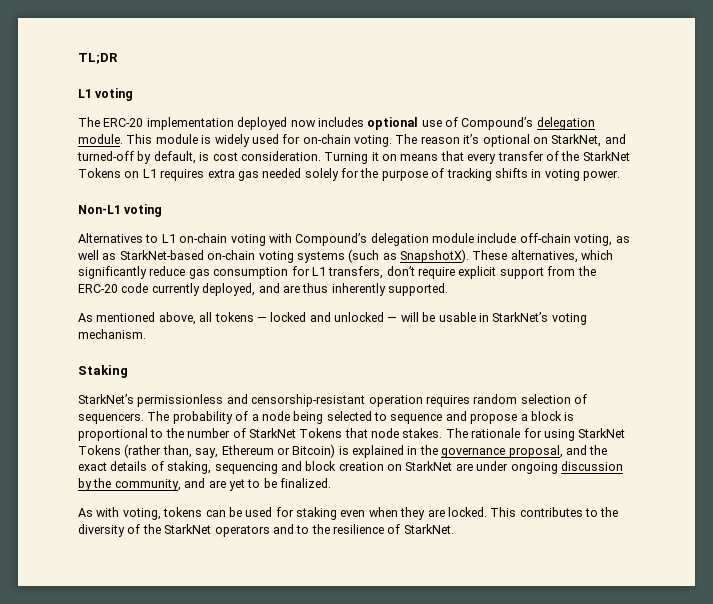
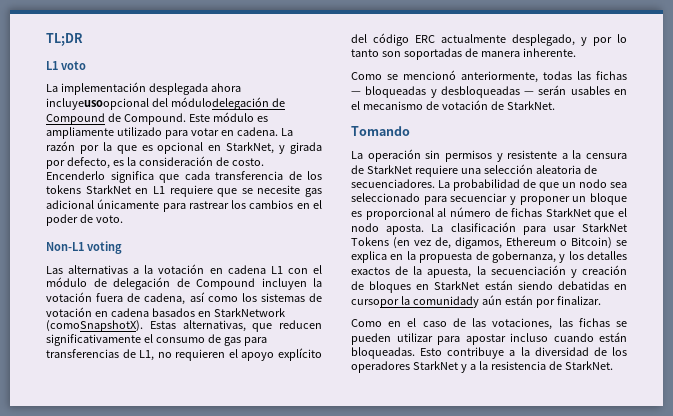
[95,88,134,101] [78,117,595,130] [78,134,626,147] [77,151,630,164] [78,168,620,181] [78,204,163,217] [78,233,630,246] [78,249,614,263] [78,266,596,279] [78,283,448,296] [78,312,587,325] [78,329,146,339] [78,365,128,378] [78,394,587,407] [78,411,575,424] [78,428,626,441] [78,444,608,458] [78,461,623,474] [78,478,331,491] [78,507,619,520] [78,524,401,537] voting // The ERC-20 implementation deployed now includes optional use of Compound’s delegation module. This module is widely used for on-chain voting. The reason it’s optional on StarkNet, and turned-off by default, is cost consideration. Turning it on means that every transfer of the StarkNet Tokens on L1 requires extra gas needed solely for the purpose of tracking shifts in voting power. // Non-L1 voting // Alternatives to L1 on-chain voting with Compound’s delegation module include off-chain voting, as well as StarkNet-based on-chain voting systems (such as SnapshotX). These alternatives, which significantly reduce gas consumption for L1 transfers, don’t require explicit support from the ERC-20 code currently deployed, and are thus inherently supported. // As mentioned above, all tokens — locked and unlocked — will be usable in StarkNet’s voting mechanism. // Staking // StarkNet’s permissionless and censorship-resistant operation requires random selection of sequencers. The probability of a node being selected to sequence and propose a block is proportional to the number of StarkNet Tokens that node stakes. The rationale for using StarkNet Tokens (rather than, say, Ethereum or Bitcoin) is explained in the governance proposal, and the exact details of staking, sequencing and block creation on StarkNet are under ongoing discussion by the community, and are yet to be finalized. // As with voting, tokens can be used for staking even when they are locked. This contributes to the diversity of the StarkNet operators and to the resilience of -> [61,61,86,70] [46,82,241,95] [46,97,285,110] [46,112,268,125] [46,127,293,139] [46,141,322,154] [46,156,264,169] [46,171,322,183] [46,185,322,197] [46,199,322,212] [46,214,123,226] [46,241,122,254] [46,264,322,274] [46,277,322,290] [46,292,322,305] [46,307,285,317] [46,320,322,332] [46,334,267,346] [46,348,322,361] [351,33,627,46] [351,48,576,60] [351,70,627,83] [351,85,627,98] [351,100,555,110] [351,126,410,136] [351,149,627,162] [351,164,597,177] [351,179,627,191] [351,193,627,205] [351,207,627,220] [351,222,627,235] [351,237,627,249] [351,251,627,263] [351,265,627,278] [351,280,627,293] [351,295,601,308] [351,318,627,330] [351,332,627,345] [351,347,627,359] [351,361,562,373] voto // La implementación desplegada ahora incluyeusoopcional del módulodelegación de Compound de Compound. Este módulo es ampliamente utilizado para votar en cadena. La razón por la que es opcional en StarkNet, y girada por defecto, es la consideración de costo. Encenderlo significa que cada transferencia de los tokens StarkNet en L1 requiere que se necesite gas adicional únicamente para rastrear los cambios en el poder de voto. // Non-L1 voting // Las alternativas a la votación en cadena L1 con el módulo de delegación de Compound incluyen la votación fuera de cadena, así como los sistemas de votación en cadena basados en StarkNetwork (comoSnapshotX). Estas alternativas, que reducen significativamente el consumo de gas para transferencias de L1, no requieren el apoyo explícito del código ERC actualmente desplegado, y por lo tanto son soportadas de manera inherente. // Como se mencionó anteriormente, todas las fichas — bloqueadas y desbloqueadas — serán usables en el mecanismo de votación de StarkNet. // Tomando // La operación sin permisos y resistente a la censura de StarkNet requiere una selección aleatoria de secuenciadores. La probabilidad de que un nodo sea seleccionado para secuenciar y proponer un bloque es proporcional al número de fichas StarkNet que el nodo aposta. La clasificación para usar StarkNet Tokens (en vez de, digamos, Ethereum o Bitcoin) se explica en la propuesta de gobernanza, y los detalles exactos de la apuesta, la secuenciación y creación de bloques en StarkNet están siendo debatidas en cursopor la comunidady aún están por finalizar. // Como en el caso de las votaciones, las fichas se pueden utilizar para apostar incluso cuando están bloqueadas. Esto contribuye a la diversidad de los operadores StarkNet y a la resistencia de

